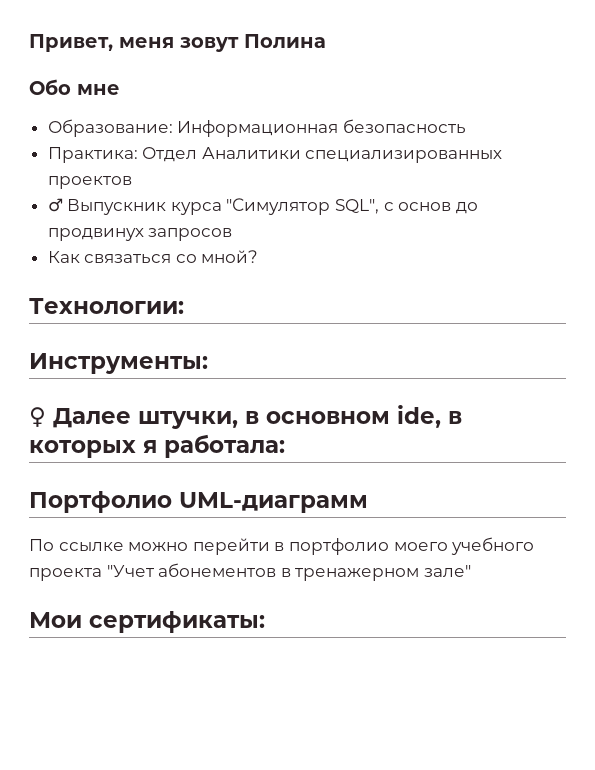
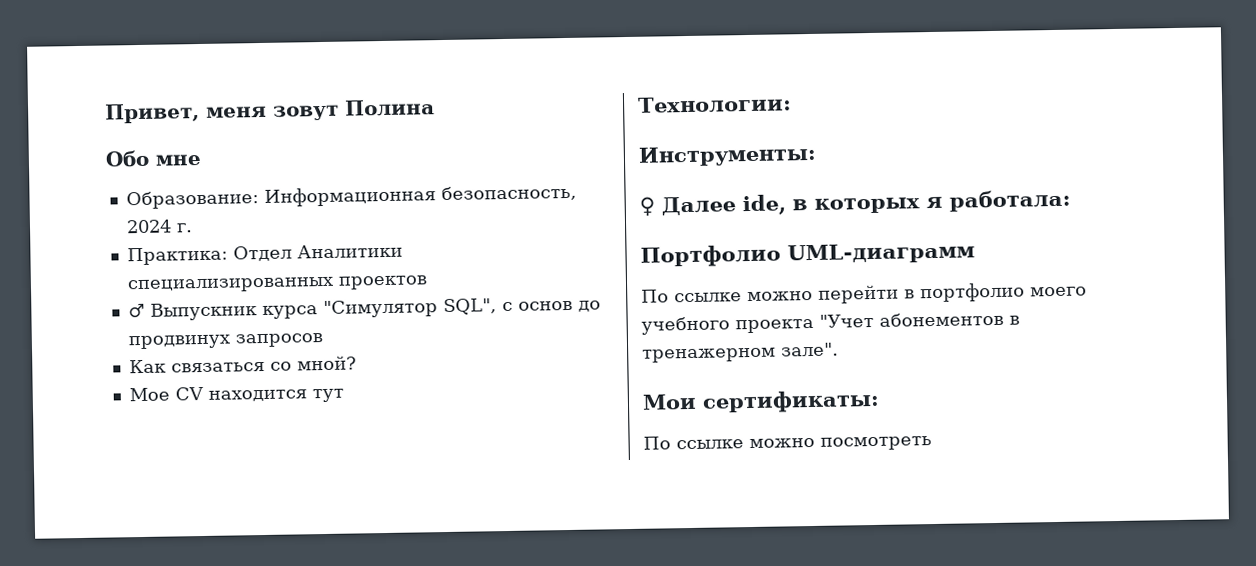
[342,119,466,134] безопасность -> [440,184,577,203] [125,219,193,234] безопасность, 2024 г.
(259, 256) none -> [128,386,344,403] // Мое CV находится тут
[138,411,390,429] штучки, в основном -> (736, 206) none
[423,565,471,577] зале" -> [781,342,839,357] зале".
(265, 622) none -> [643,436,932,451] // По ссылке можно посмотреть

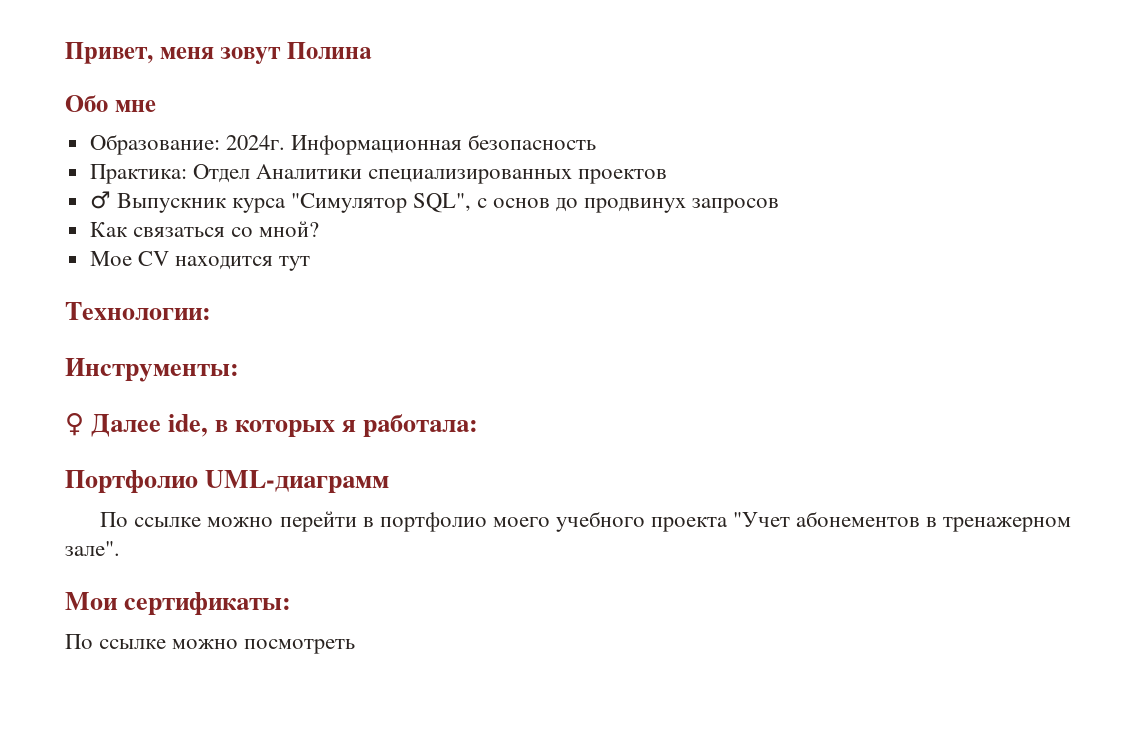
[263,184,577,207] [125,219,193,234] Информационная безопасность, 2024 г. -> [225,134,596,155] 2024г. Информационная безопасность

